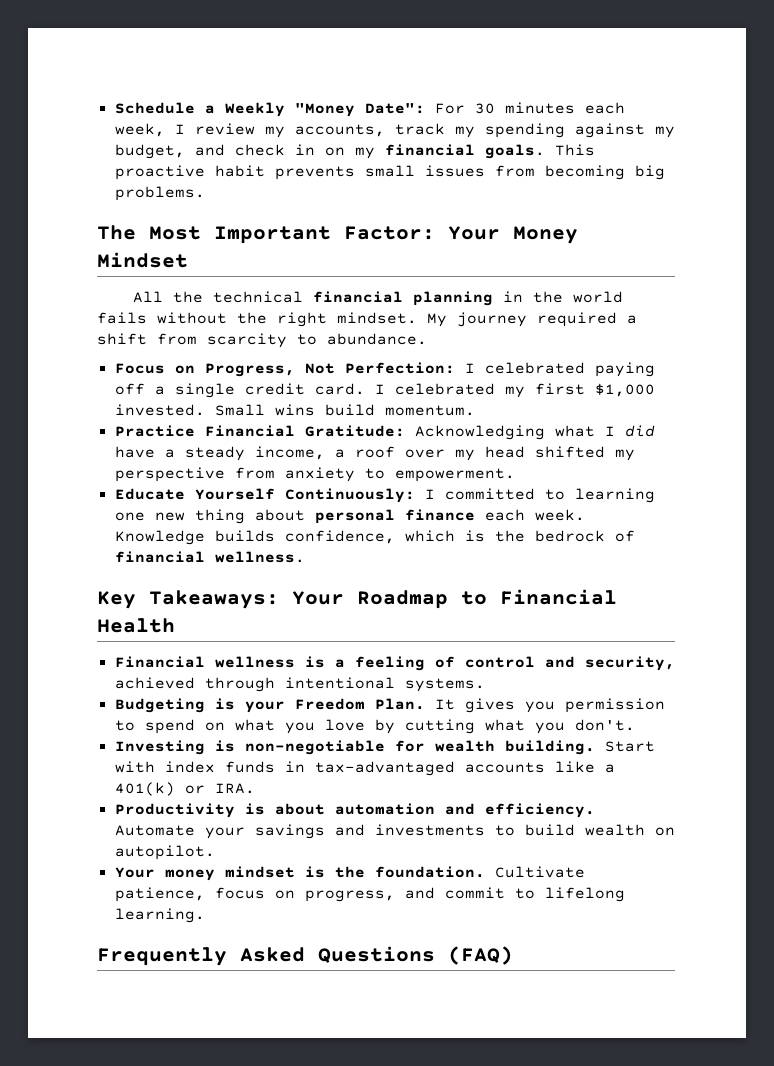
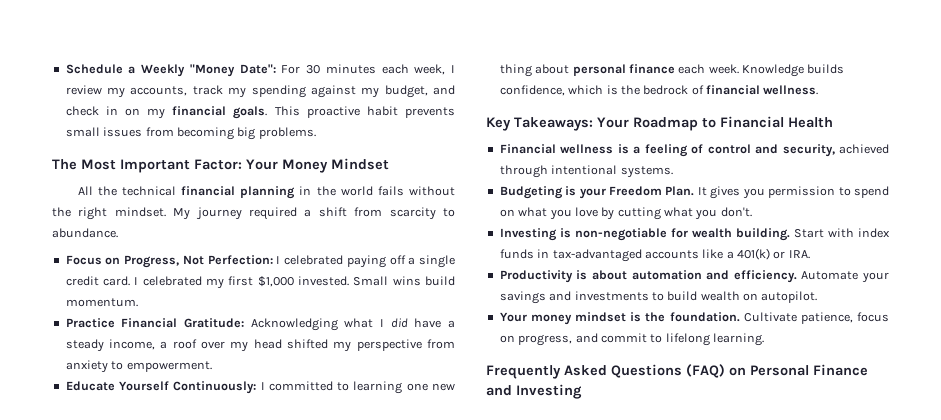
(513, 955) none -> [729,364,868,376] [486,384,582,399] on Personal Finance and Investing

